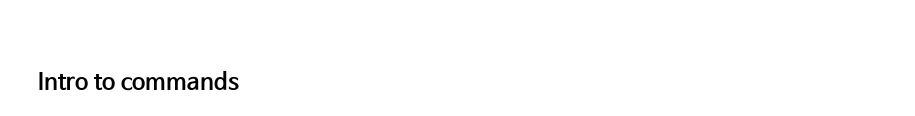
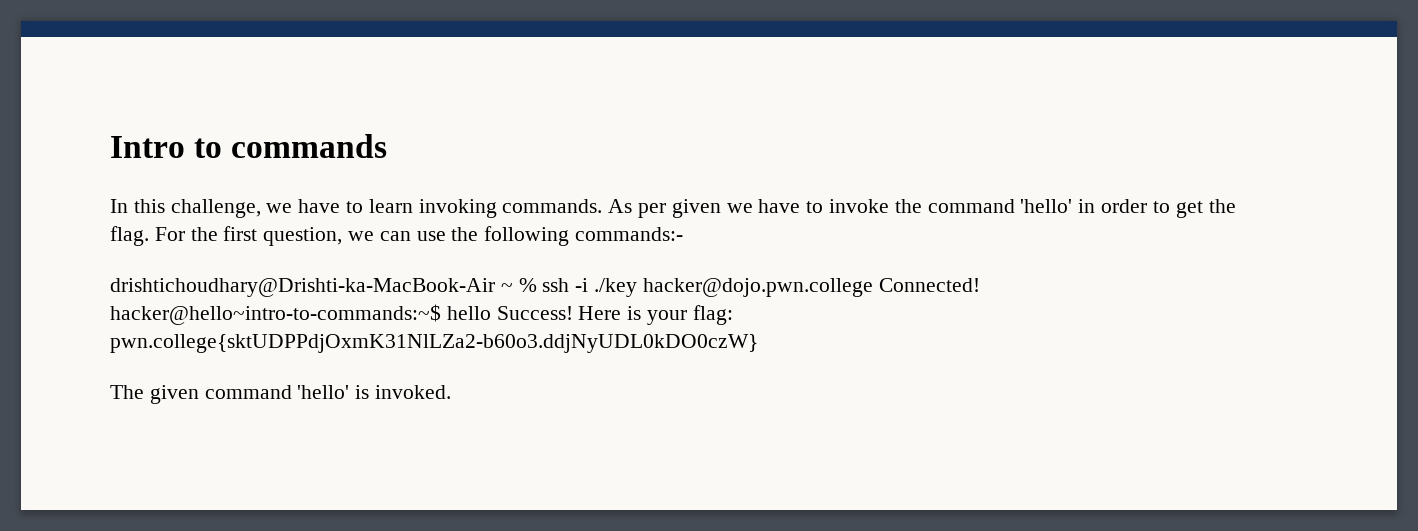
(240, 81) none -> [110,199,1236,218] [110,226,684,246] [110,278,980,297] [110,304,733,325] [110,334,758,353] [110,385,452,404] // In this challenge, we have to learn invoking commands. As per given we have to invoke the command 'hello' in order to get the flag. For the first question, we can use the following commands:- // drishtichoudhary@Drishti-ka-MacBook-Air ~ % ssh -i ./key hacker@dojo.pwn.college Connected! hacker@hello~intro-to-commands:~$ hello Success! Here is your flag: pwn.college{sktUDPPdjOxmK31NlLZa2-b60o3.ddjNyUDL0kDO0czW} // The given command 'hello' is invoked.

